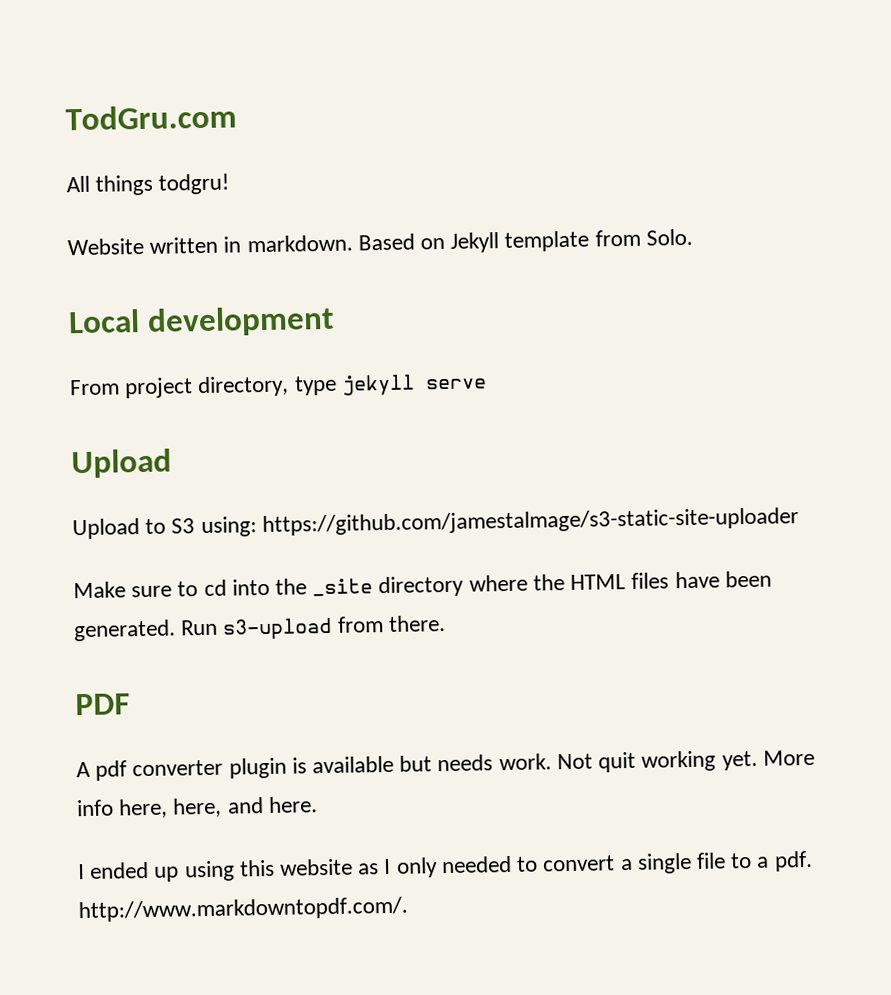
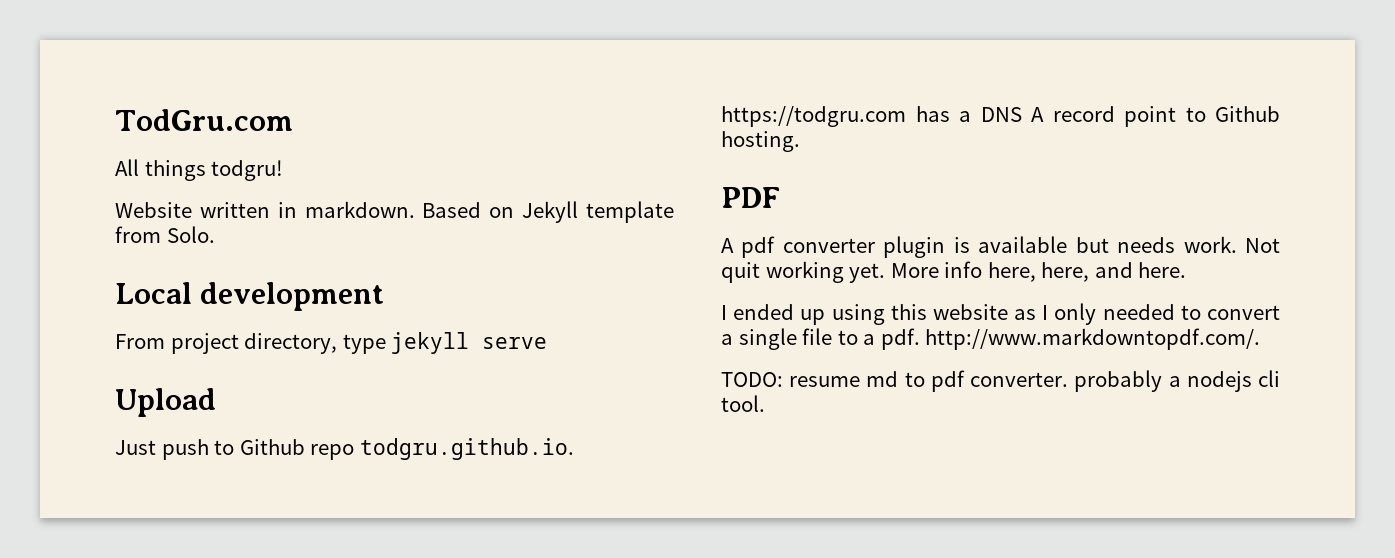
[72,507,799,540] [73,570,772,599] [73,615,446,642] Upload to S3 using: https://github.com/jamestalmage/s3-static-site-uploader // Make sure to cd into the _site directory where the HTML files have been generated. Run s3-upload from there. -> [115,438,574,460] [721,106,1280,127] [721,131,800,152] Just push to Github repo todgru.github.io. https://todgru.com has a DNS A record point to Github hosting.
(408, 909) none -> [721,370,1280,392] [721,395,765,412] // TODO: resume md to pdf converter. probably a nodejs cli tool.

